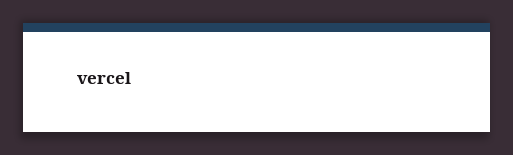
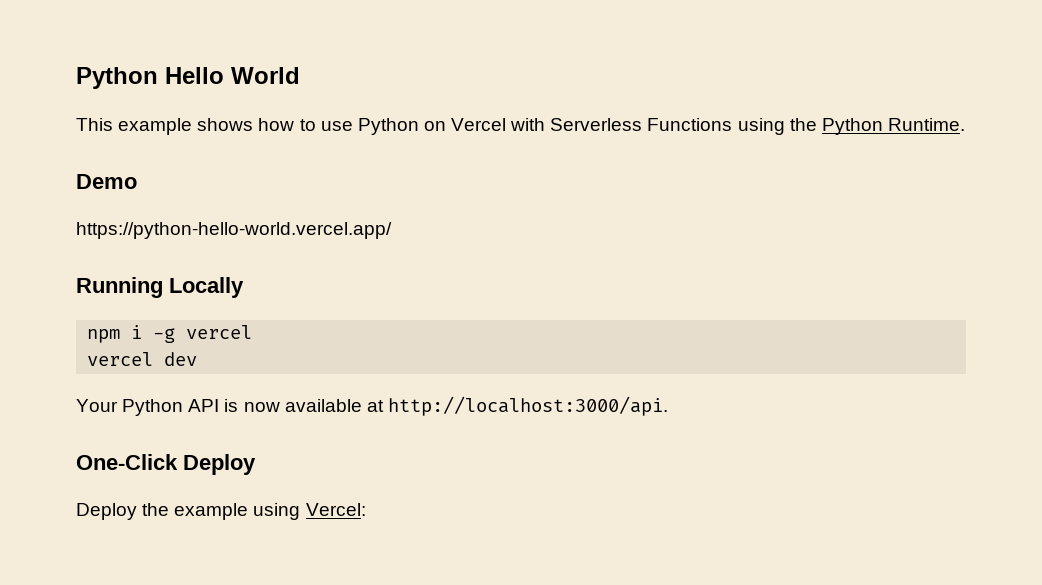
[77,72,131,84] vercel -> [76,67,300,89] [76,118,965,135] [76,174,137,189] [76,222,392,239] [76,277,244,298] [87,325,253,343] [87,352,198,366] [76,396,668,416] [76,454,256,475] [76,503,366,520] Python Hello World // This example shows how to use Python on Vercel with Serverless Functions using the Python Runtime. // Demo // https://python-hello-world.vercel.app/ // Running Locally // npm i -g vercel // vercel dev // Your Python API is now available at http://localhost:3000/api. // One-Click Deploy // Deploy the example using Vercel:

